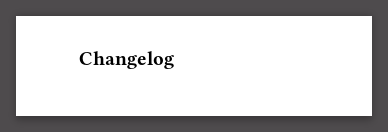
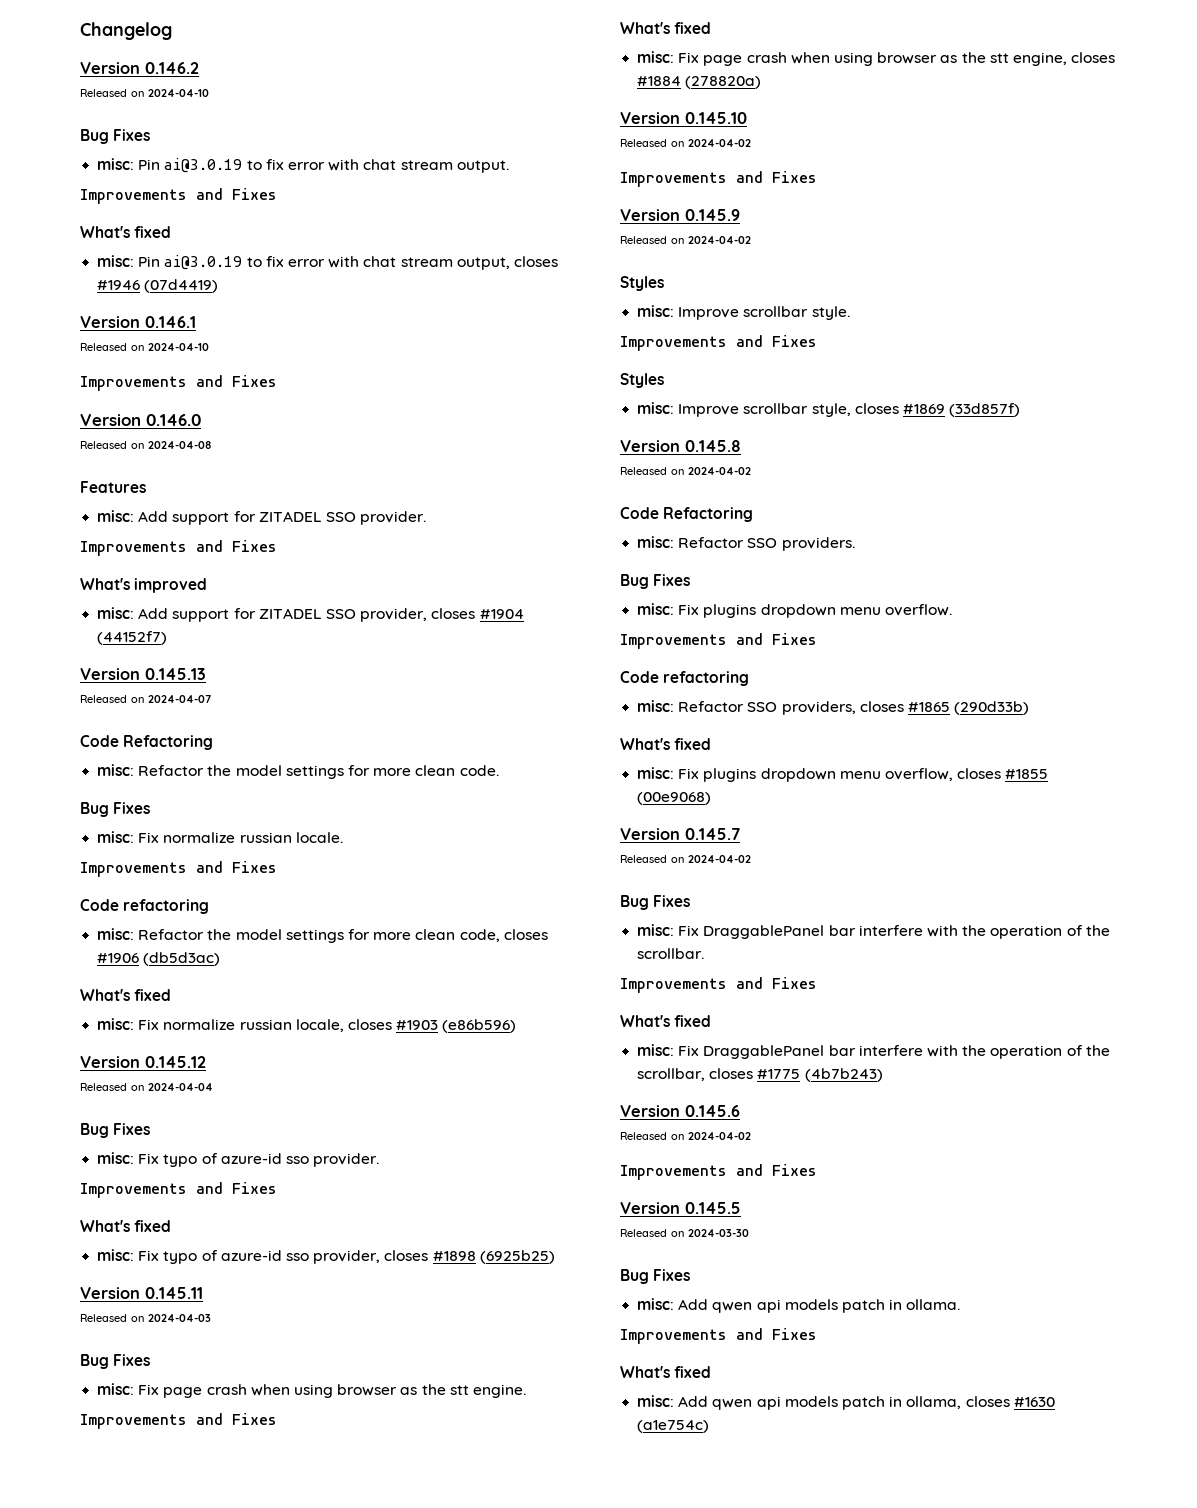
(174, 60) none -> [80,62,199,74] [80,89,210,97] [80,129,151,144] [97,158,509,173] [80,188,277,204] [80,226,172,238] [97,255,558,270] [97,279,219,293] [80,316,196,328] [80,343,210,351] [80,375,277,391] [80,414,201,426] [80,441,212,449] [80,481,146,493] [97,510,427,525] [80,540,277,556] [80,578,208,593] [97,607,524,622] [97,631,168,645] [80,668,206,680] [80,695,212,703] [80,735,214,750] [97,764,499,779] [80,802,151,817] [97,831,343,843] [80,861,277,877] [80,899,210,914] [97,928,548,943] [97,952,221,966] [80,989,172,1001] [97,1018,517,1033] [80,1056,206,1068] [80,1083,214,1091] [80,1123,151,1138] [97,1152,380,1167] [80,1182,277,1198] [80,1220,172,1232] [97,1249,555,1264] [80,1287,203,1299] [80,1314,212,1322] [80,1354,151,1369] [97,1383,526,1398] [80,1413,277,1429] [620,22,712,34] [637,51,1116,66] [637,76,762,89] [620,112,747,124] [620,139,752,147] [620,171,817,187] [620,209,740,221] [620,236,752,244] [620,276,664,291] [637,305,850,320] [620,335,817,351] [620,373,664,388] [637,402,1021,417] [620,440,741,452] [620,467,752,475] [620,507,754,522] [637,536,855,551] [620,574,691,589] [637,603,952,618] [620,633,817,649] [620,671,750,686] [637,700,1030,715] [620,738,712,750] [637,767,1049,782] [637,792,712,805] [620,828,740,840] [620,855,752,863] [620,895,691,910] [637,924,1110,939] [637,948,705,959] [620,977,817,993] [620,1015,712,1027] [637,1044,1110,1059] [637,1068,883,1082] [620,1105,740,1117] [620,1132,752,1140] [620,1164,817,1180] [620,1202,741,1214] [620,1229,750,1237] [620,1269,691,1284] [637,1298,961,1313] [620,1328,817,1344] [620,1366,712,1378] [637,1395,1055,1410] [637,1420,710,1433] // Version 0.146.2 // Released on 2024-04-10 // Bug Fixes // misc: Pin ai@3.0.19 to fix error with chat stream output. // Improvements and Fixes // What's fixed // misc: Pin ai@3.0.19 to fix error with chat stream output, closes #1946 (07d4419) // Version 0.146.1 // Released on 2024-04-10 // Improvements and Fixes // Version 0.146.0 // Released on 2024-04-08 // Features // misc: Add support for ZITADEL SSO provider. // Improvements and Fixes // What's improved // misc: Add support for ZITADEL SSO provider, closes #1904 (44152f7) // Version 0.145.13 // Released on 2024-04-07 // Code Refactoring // misc: Refactor the model settings for more clean code. // Bug Fixes // misc: Fix normalize russian locale. // Improvements and Fixes // Code refactoring // misc: Refactor the model settings for more clean code, closes #1906 (db5d3ac) // What's fixed // misc: Fix normalize russian locale, closes #1903 (e86b596) // Version 0.145.12 // Released on 2024-04-04 // Bug Fixes // misc: Fix typo of azure-id sso provider. // Improvements and Fixes // What's fixed // misc: Fix typo of azure-id sso provider, closes #1898 (6925b25) // Version 0.145.11 // Released on 2024-04-03 // Bug Fixes // misc: Fix page crash when using browser as the stt engine. // Improvements and Fixes // What's fixed // misc: Fix page crash when using browser as the stt engine, closes #1884 (278820a) // Version 0.145.10 // Released on 2024-04-02 // Improvements and Fixes // Version 0.145.9 // Released on 2024-04-02 // Styles // misc: Improve scrollbar style. // Improvements and Fixes // Styles // misc: Improve scrollbar style, closes #1869 (33d857f) // Version 0.145.8 // Released on 2024-04-02 // Code Refactoring // misc: Refactor SSO providers. // Bug Fixes // misc: Fix plugins dropdown menu overflow. // Improvements and Fixes // Code refactoring // misc: Refactor SSO providers, closes #1865 (290d33b) // What's fixed // misc: Fix plugins dropdown menu overflow, closes #1855 (00e9068) // Version 0.145.7 // Released on 2024-04-02 // Bug Fixes // misc: Fix DraggablePanel bar interfere with the operation of the scrollbar. // Improvements and Fixes // What's fixed // misc: Fix DraggablePanel bar interfere with the operation of the scrollbar, closes #1775 (4b7b243) // Version 0.145.6 // Released on 2024-04-02 // Improvements and Fixes // Version 0.145.5 // Released on 2024-03-30 // Bug Fixes // misc: Add qwen api models patch in ollama. // Improvements and Fixes // What's fixed // misc: Add qwen api models patch in ollama, closes #1630 (a1e754c)

